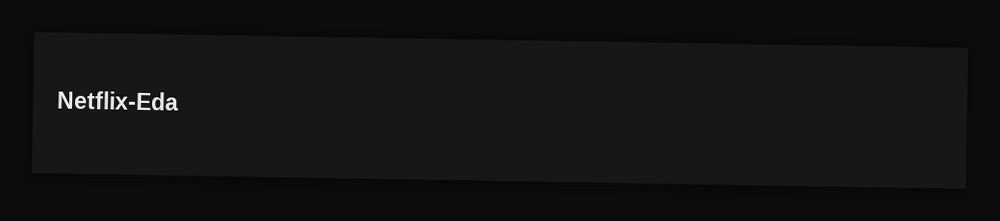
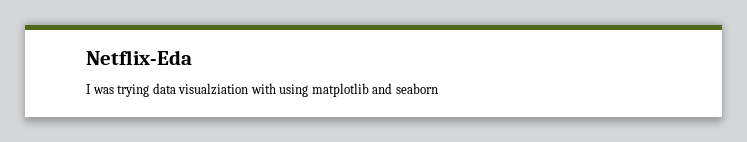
(179, 100) none -> [86,83,438,97] // I was trying data visualziation with using matplotlib and seaborn

